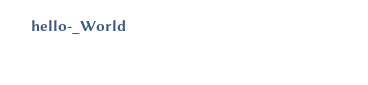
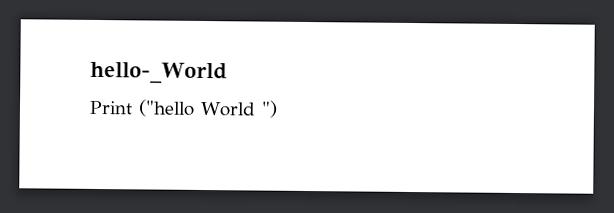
(126, 27) none -> [89,99,278,118] // Print ("hello World ")

